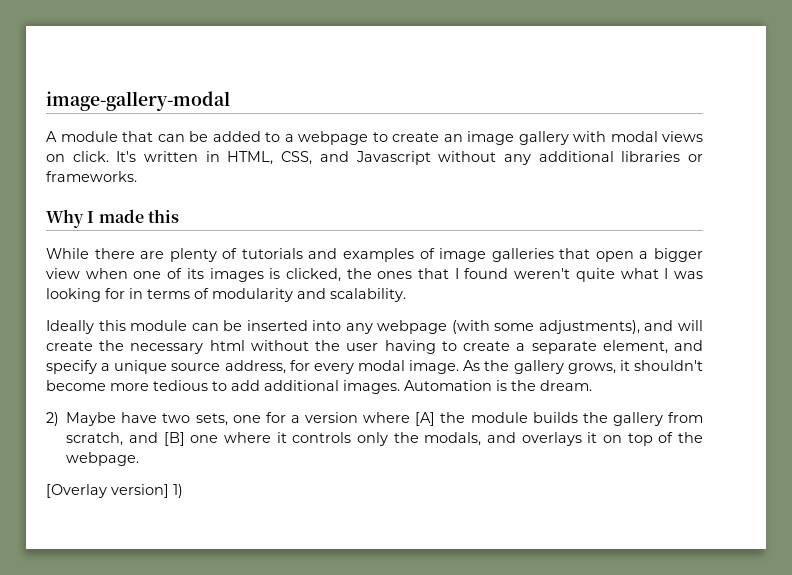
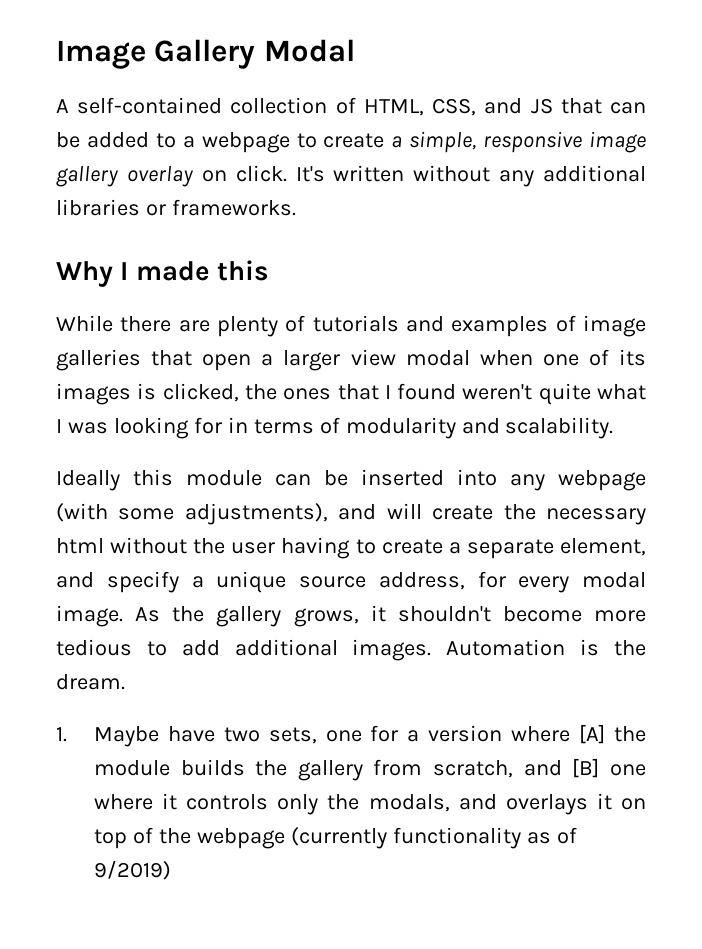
[46,91,230,111] [46,131,118,142] image-gallery-modal // A module -> [56,39,355,69] [56,97,553,116] Image Gallery Modal // A self-contained collection of HTML, CSS, and JS
[443,131,703,145] [46,151,431,165] an image gallery with modal views on click. It's written in HTML, CSS, and Javascript -> [391,131,646,153] [56,165,405,187] a simple, responsive image gallery overlay on click. It's written
[653,248,703,262] [46,268,80,279] bigger view -> [283,349,470,371] larger view modal
[46,412,59,426] 2) -> [56,727,67,742] 1.
[66,452,140,466] [46,484,183,498] webpage. // [Overlay version] 1) -> [196,827,577,849] [93,860,171,880] webpage (currently functionality as of 9/2019)

